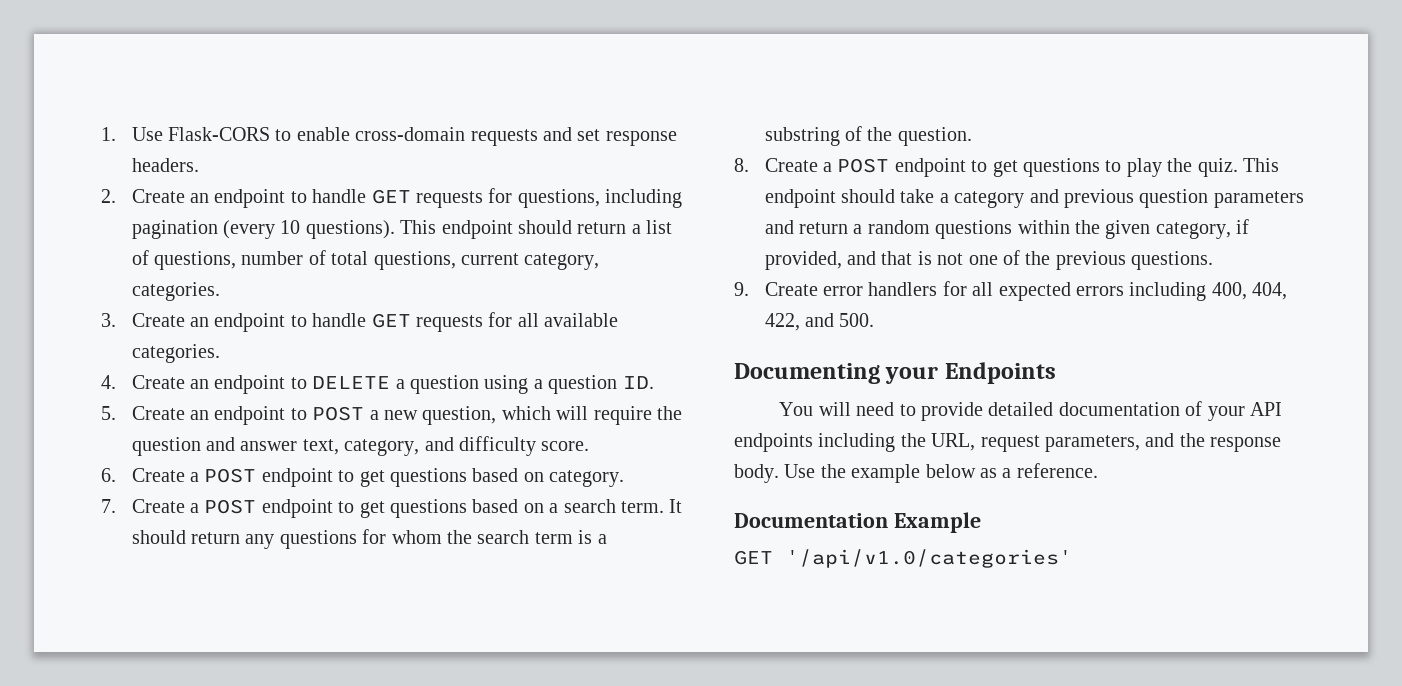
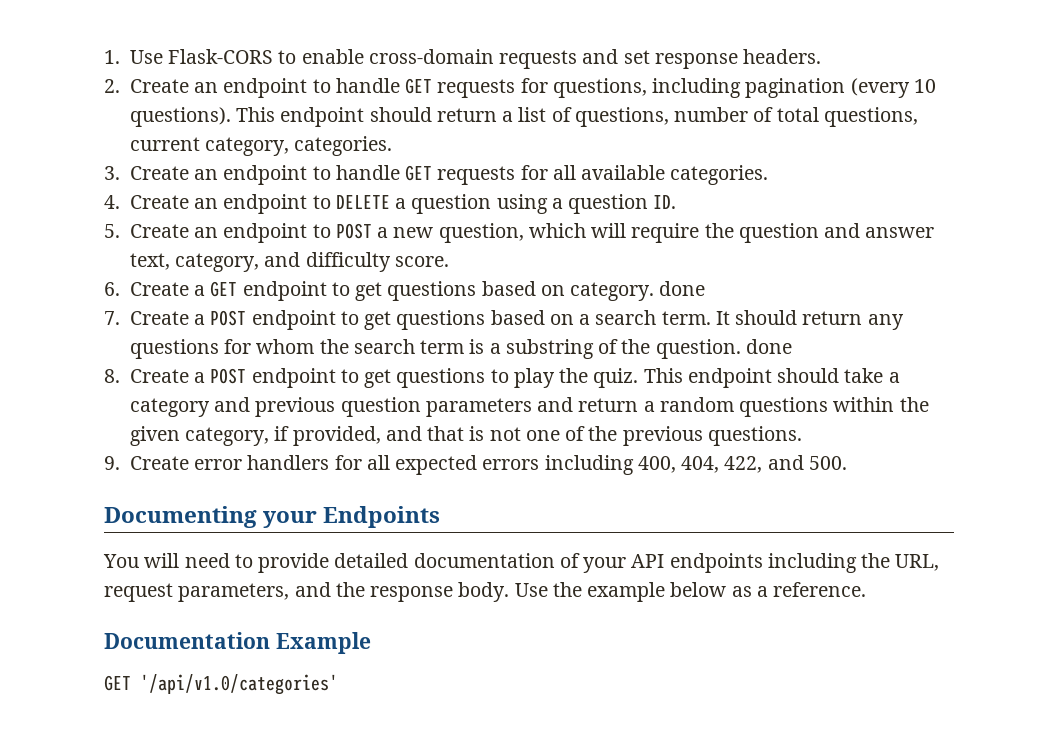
[204,468,257,483] POST -> [210,281,238,297] GET
(625, 478) none -> [659,281,706,296] done
(972, 136) none -> [745,339,792,354] done

